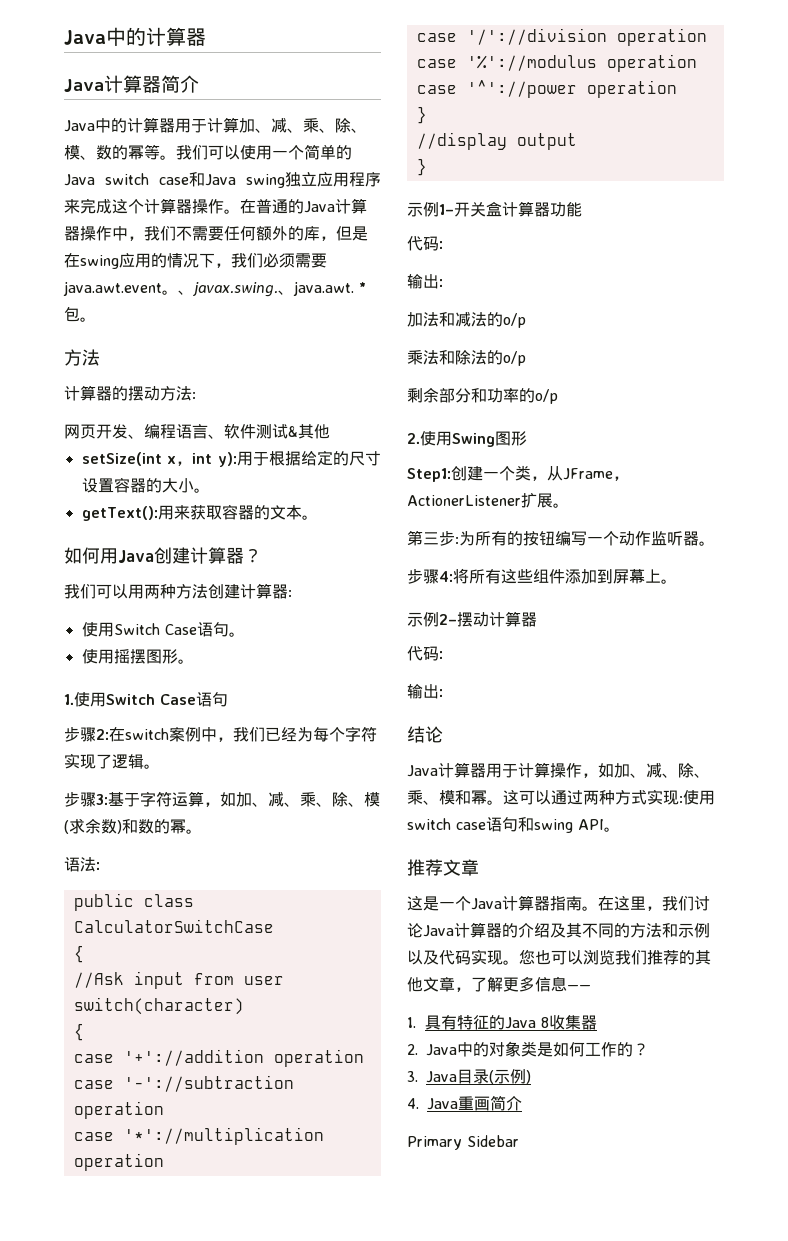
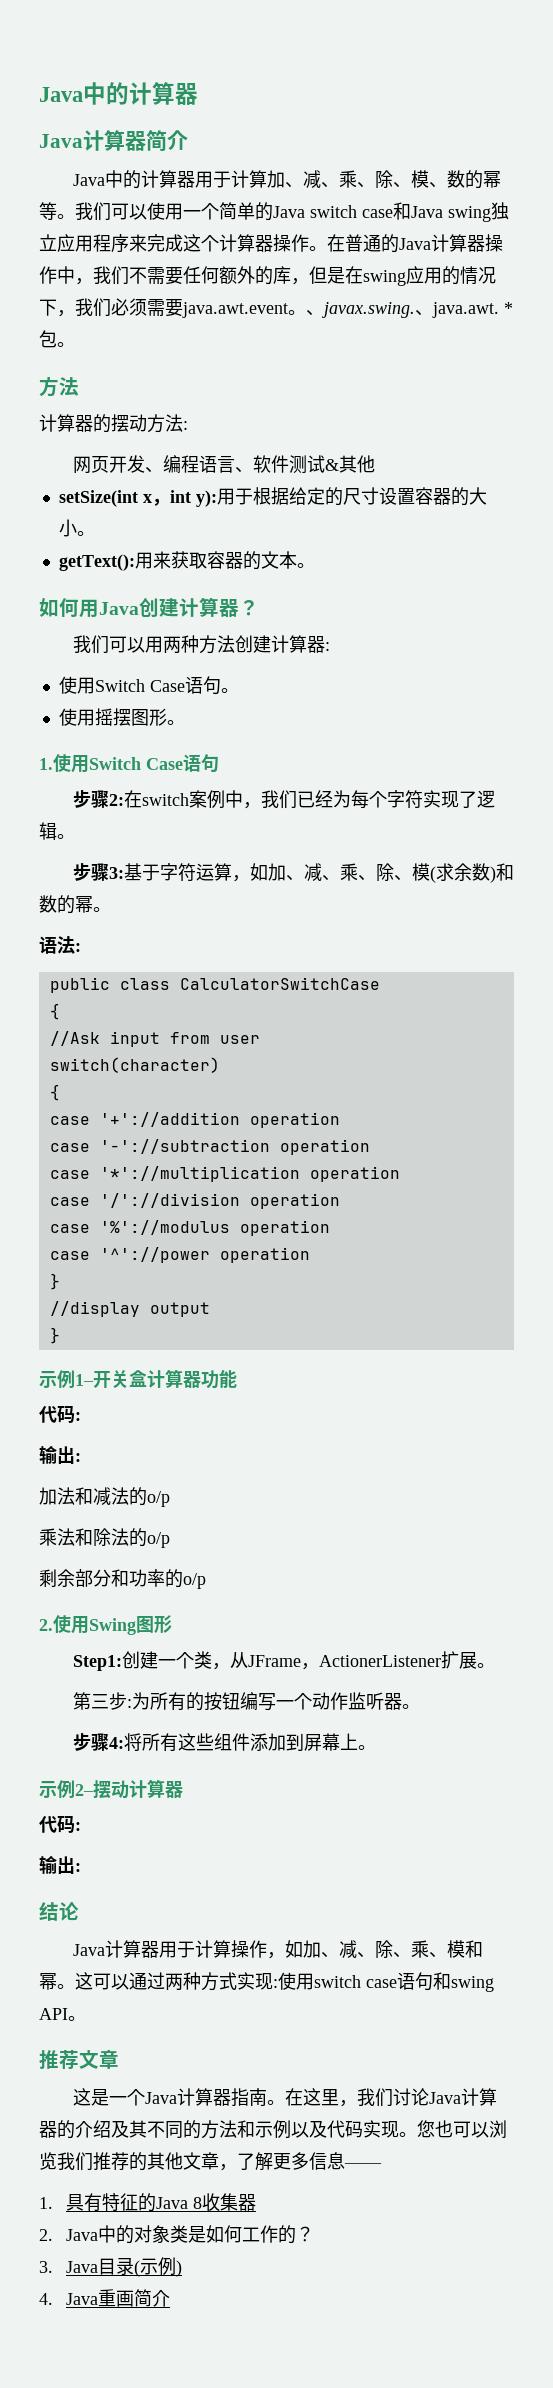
[407,1135,519,1150] // Primary Sidebar -> (171, 2298) none

